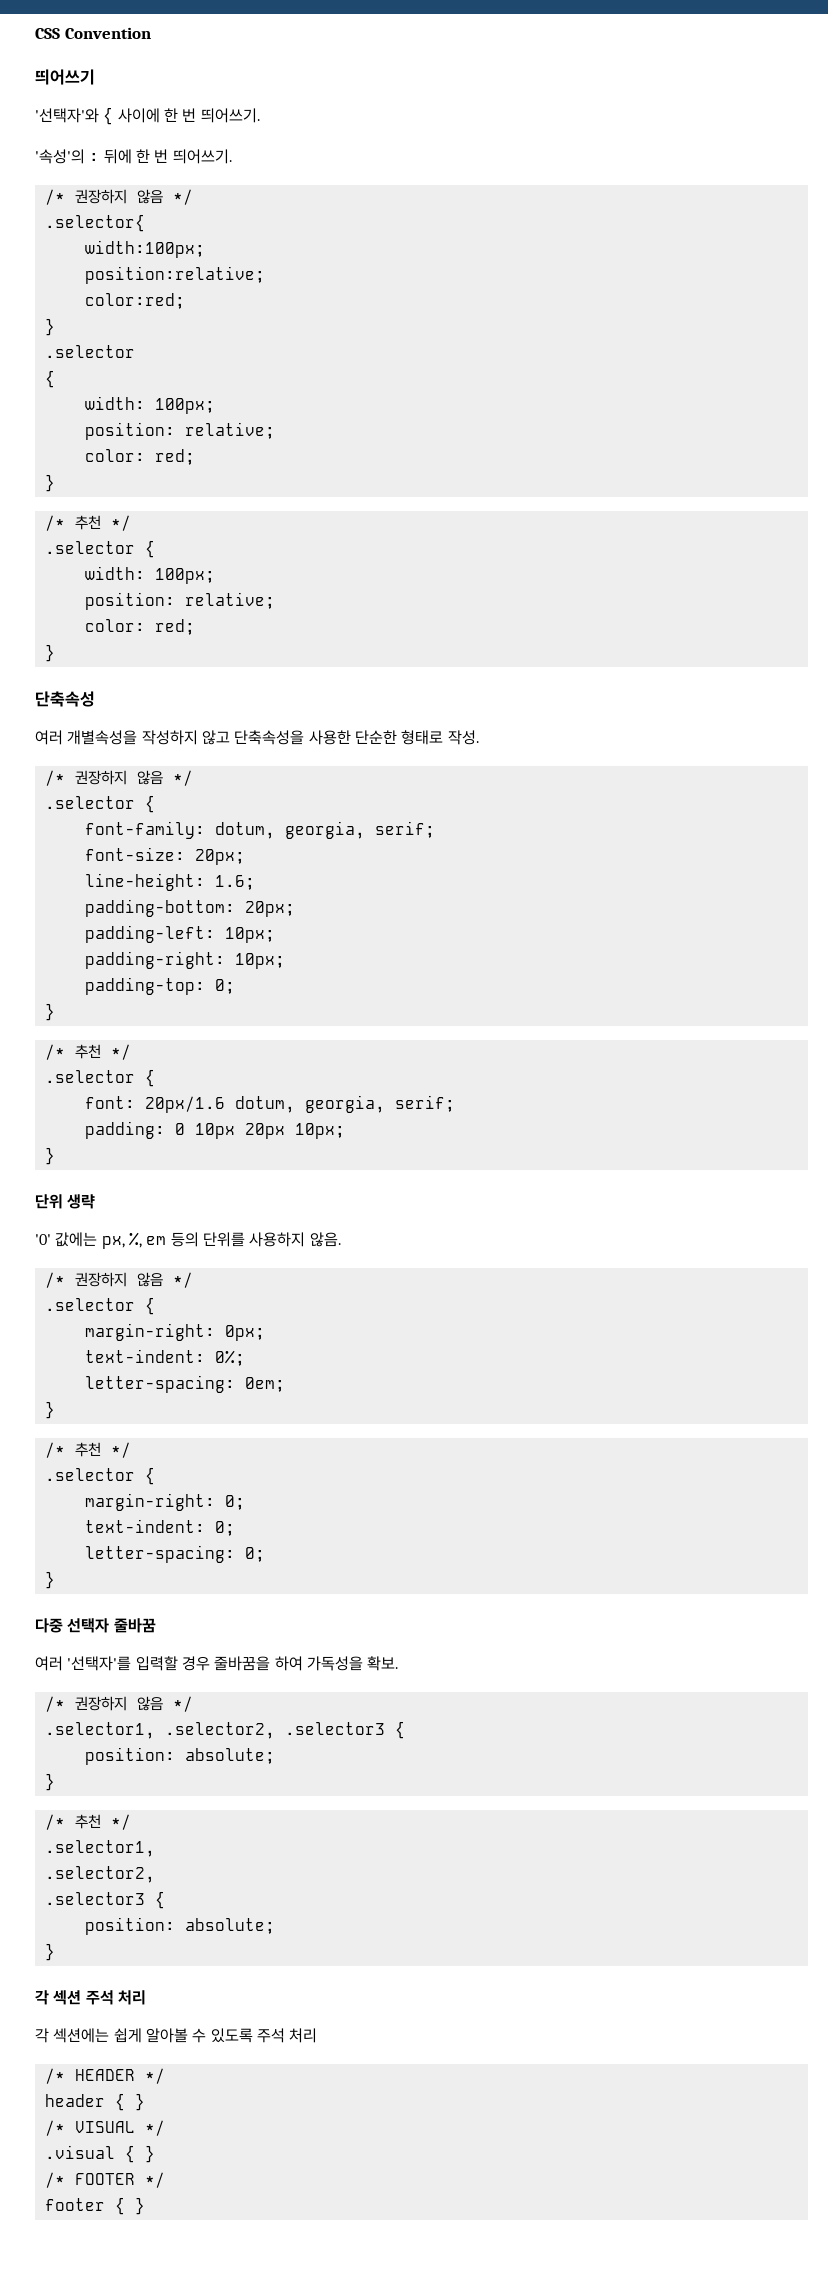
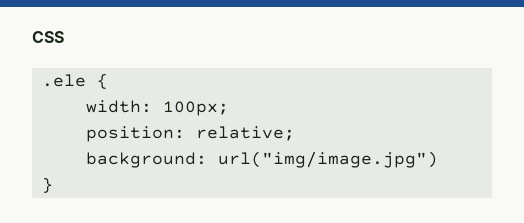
[64,27,151,39] [35,69,95,85] [35,107,260,125] [35,149,232,164] [44,189,193,205] [44,214,145,232] [84,240,205,258] [84,266,265,284] [84,293,185,309] [44,318,55,336] [44,345,135,358] [44,370,55,388] [84,396,215,414] [84,422,275,440] [84,449,195,465] [44,474,55,492] [44,515,131,531] [44,540,155,558] [84,566,215,584] [84,592,275,610] [84,619,195,635] [44,644,55,662] [35,691,95,707] [35,730,479,745] [44,770,193,786] [44,795,155,813] [84,821,435,839] [84,847,245,865] [84,873,255,891] [84,899,295,917] [84,925,275,943] [84,951,285,969] [84,977,235,995] [44,1003,55,1021] [44,1044,131,1060] [44,1069,155,1087] [84,1095,455,1113] [84,1121,345,1139] [44,1147,55,1165] [35,1194,96,1209] [35,1232,341,1249] [44,1272,193,1288] [44,1297,155,1315] [84,1323,265,1341] [84,1349,245,1366] [84,1375,285,1393] [44,1401,55,1419] [44,1442,131,1458] [44,1467,155,1485] [84,1493,245,1511] [84,1519,235,1536] [84,1545,265,1563] [44,1571,55,1589] [35,1618,156,1633] [35,1656,399,1671] [44,1696,193,1712] [44,1721,405,1739] [84,1747,275,1765] [44,1773,55,1791] [44,1814,131,1830] [44,1840,155,1857] [44,1866,155,1883] [44,1891,165,1909] [84,1917,275,1935] [44,1943,55,1961] [35,1990,146,2005] [35,2028,318,2043] [44,2068,165,2084] [44,2093,145,2111] [44,2120,165,2136] [44,2145,155,2163] [44,2172,165,2188] [44,2197,145,2215] Convention // 띄어쓰기 // '선택자'와 { 사이에 한 번 띄어쓰기. // '속성'의 : 뒤에 한 번 띄어쓰기. // /* 권장하지 않음 */ // .selector{ // width:100px; // position:relative; // color:red; // } // .selector // { // width: 100px; // position: relative; // color: red; // } // /* 추천 */ // .selector { // width: 100px; // position: relative; // color: red; // } // 단축속성 // 여러 개별속성을 작성하지 않고 단축속성을 사용한 단순한 형태로 작성. // /* 권장하지 않음 */ // .selector { // font-family: dotum, georgia, serif; // font-size: 20px; // line-height: 1.6; // padding-bottom: 20px; // padding-left: 10px; // padding-right: 10px; // padding-top: 0; // } // /* 추천 */ // .selector { // font: 20px/1.6 dotum, georgia, serif; // padding: 0 10px 20px 10px; // } // 단위 생략 // '0' 값에는 px, %, em 등의 단위를 사용하지 않음. // /* 권장하지 않음 */ // .selector { // margin-right: 0px; // text-indent: 0%; // letter-spacing: 0em; // } // /* 추천 */ // .selector { // margin-right: 0; // text-indent: 0; // letter-spacing: 0; // } // 다중 선택자 줄바꿈 // 여러 '선택자'를 입력할 경우 줄바꿈을 하여 가독성을 확보. // /* 권장하지 않음 */ // .selector1, .selector2, .selector3 { // position: absolute; // } // /* 추천 */ // .selector1, // .selector2, // .selector3 { // position: absolute; // } // 각 섹션 주석 처리 // 각 섹션에는 쉽게 알아볼 수 있도록 주석 처리 // /* HEADER */ // header { } // /* VISUAL */ // .visual { } // /* FOOTER */ // footer { } -> [42,73,109,89] [86,100,230,116] [86,126,296,142] [86,151,439,168] [42,177,54,193] // .ele { // width: 100px; // position: relative; // background: url("img/image.jpg") // }

